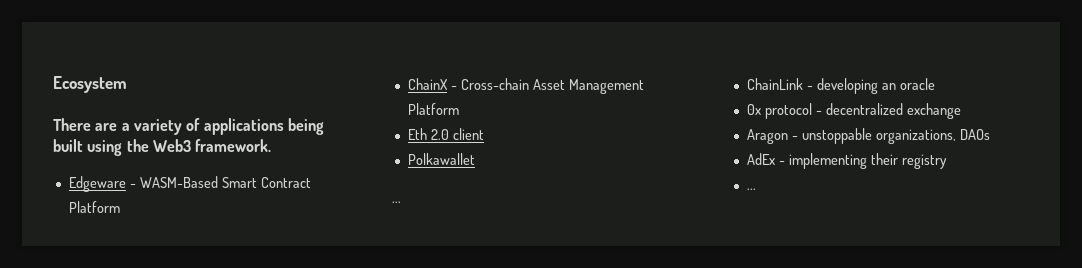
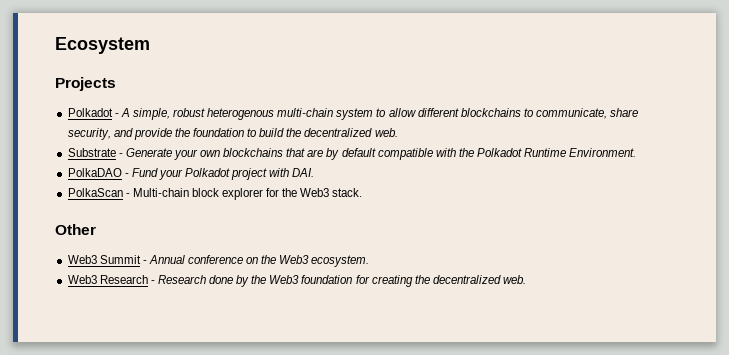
[53,118,324,135] [53,139,272,156] [68,176,311,192] [68,201,120,213] [407,78,644,94] [407,103,459,115] [407,128,484,140] [407,153,475,165] [392,201,401,203] [746,78,935,94] [746,103,961,119] [746,128,990,144] [746,153,947,169] [746,188,756,190] There are a variety of applications being built using the Web3 framework. // Edgeware - WASM-Based Smart Contract Platform // ChainX - Cross-chain Asset Management Platform // Eth 2.0 client // Polkawallet // ... // ChainLink - developing an oracle // 0x protocol - decentralized exchange // Aragon - unstoppable organizations, DAOs // AdEx - implementing their registry // ... -> [55,77,116,91] [67,108,639,120] [67,128,398,140] [67,148,637,160] [67,168,315,180] [67,188,363,200] [55,224,96,235] [67,255,370,267] [67,275,527,287] Projects // Polkadot - A simple, robust heterogenous multi-chain system to allow different blockchains to communicate, share security, and provide the foundation to build the decentralized web. // Substrate - Generate your own blockchains that are by default compatible with the Polkadot Runtime Environment. // PolkaDAO - Fund your Polkadot project with DAI. // PolkaScan - Multi-chain block explorer for the Web3 stack. // Other // Web3 Summit - Annual conference on the Web3 ecosystem. // Web3 Research - Research done by the Web3 foundation for creating the decentralized web.

